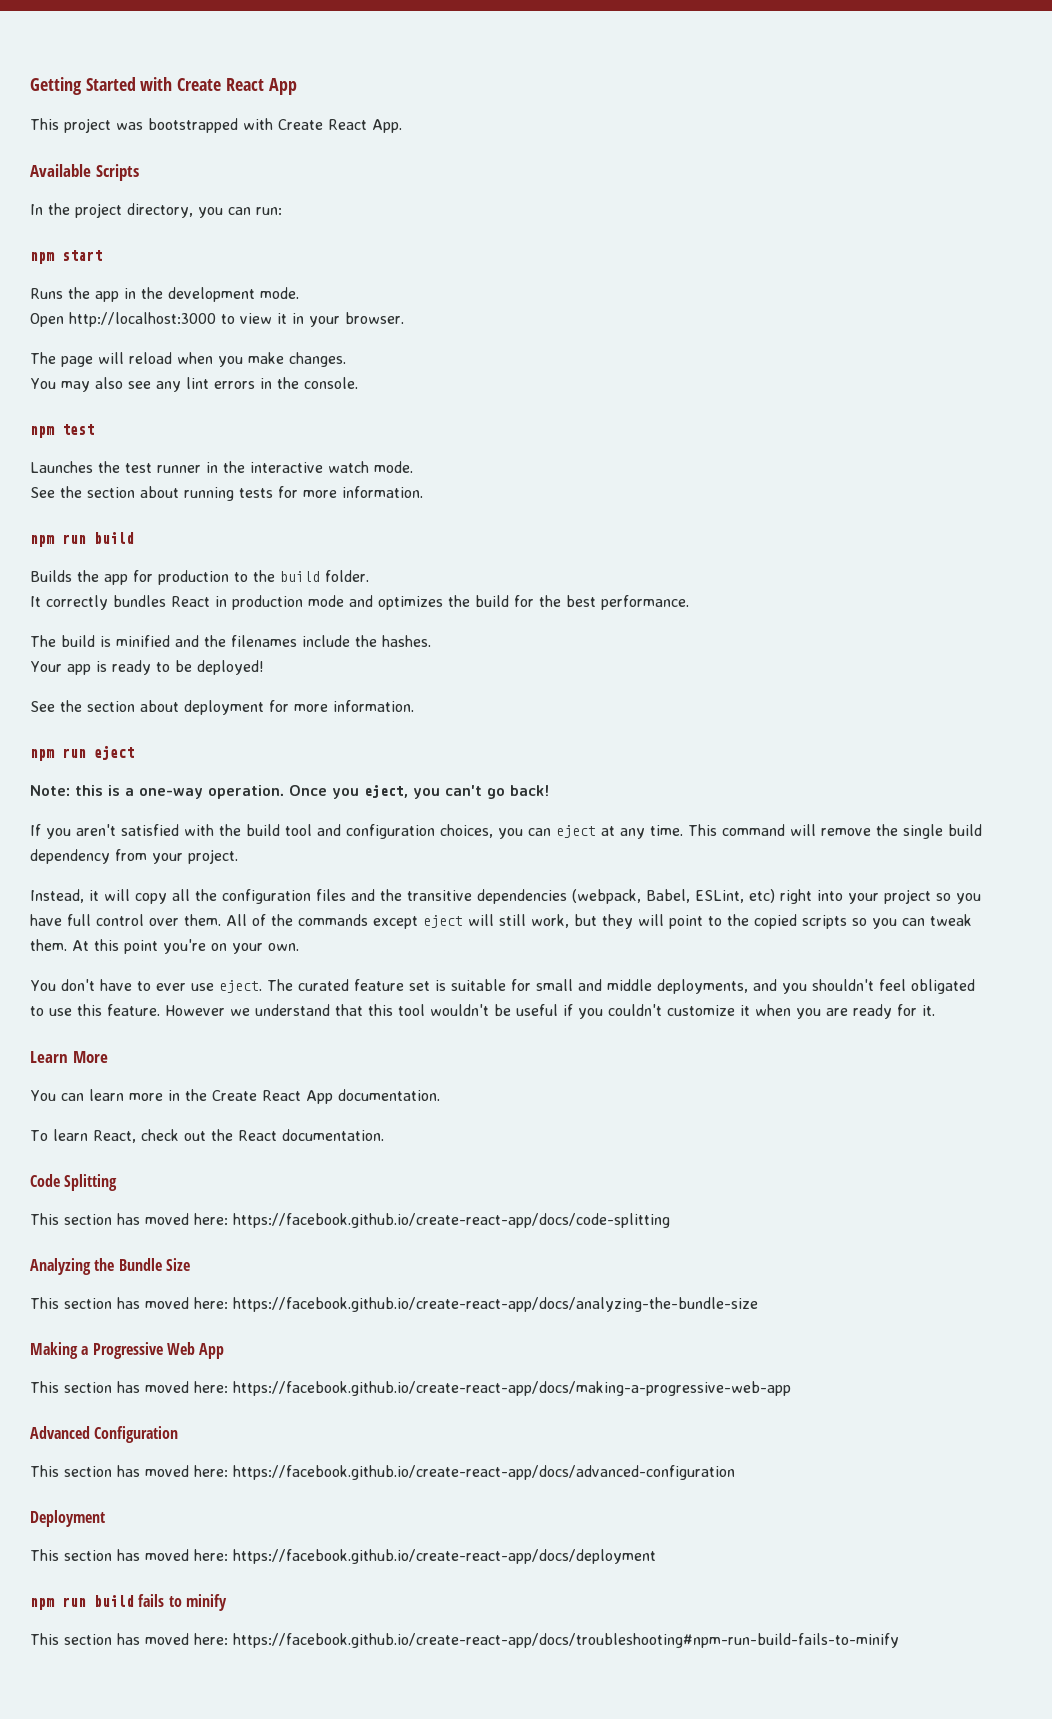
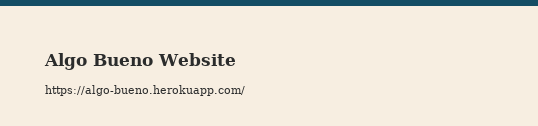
[30,77,297,95] [30,118,402,133] [30,164,139,181] [30,203,282,218] [30,250,102,264] [30,287,299,302] [30,312,404,327] [30,352,346,367] [30,377,358,392] [30,424,94,438] [30,461,413,473] [30,486,423,501] [30,532,134,547] [30,570,369,585] [30,595,689,610] [30,635,431,647] [30,660,264,675] [30,700,414,715] [30,745,134,761] [30,785,549,799] [30,824,982,839] [30,849,238,864] [30,889,981,904] [30,914,972,929] [30,939,299,954] [30,979,975,994] [30,1004,935,1019] [30,1051,108,1063] [30,1089,440,1104] [30,1129,384,1143] [30,1174,118,1191] [30,1213,670,1228] [30,1258,190,1275] [30,1297,758,1312] [30,1342,225,1359] [30,1381,791,1396] [30,1426,179,1443] [30,1465,735,1480] [30,1510,105,1527] [30,1549,656,1564] [30,1594,227,1611] [30,1633,899,1648] Getting Started with Create React App // This project was bootstrapped with Create React App. // Available Scripts // In the project directory, you can run: // npm start // Runs the app in the development mode. // Open http://localhost:3000 to view it in your browser. // The page will reload when you make changes. // You may also see any lint errors in the console. // npm test // Launches the test runner in the interactive watch mode. // See the section about running tests for more information. // npm run build // Builds the app for production to the build folder. // It correctly bundles React in production mode and optimizes the build for the best performance. // The build is minified and the filenames include the hashes. // Your app is ready to be deployed! // See the section about deployment for more information. // npm run eject // Note: this is a one-way operation. Once you eject, you can't go back! // If you aren't satisfied with the build tool and configuration choices, you can eject at any time. This command will remove the single build dependency from your project. // Instead, it will copy all the configuration files and the transitive dependencies (webpack, Babel, ESLint, etc) right into your project so you have full control over them. All of the commands except eject will still work, but they will point to the copied scripts so you can tweak them. At this point you're on your own. // You don't have to ever use eject. The curated feature set is suitable for small and middle deployments, and you shouldn't feel obligated to use this feature. However we understand that this tool wouldn't be useful if you couldn't customize it when you are ready for it. // Learn More // You can learn more in the Create React App documentation. // To learn React, check out the React documentation. // Code Splitting // This section has moved here: https://facebook.github.io/create-react-app/docs/code-splitting // Analyzing the Bundle Size // This section has moved here: https://facebook.github.io/create-react-app/docs/analyzing-the-bundle-size // Making a Progressive Web App // This section has moved here: https://facebook.github.io/create-react-app/docs/making-a-progressive-web-app // Advanced Configuration // This section has moved here: https://facebook.github.io/create-react-app/docs/advanced-configuration // Deployment // This section has moved here: https://facebook.github.io/create-react-app/docs/deployment // npm run build fails to minify // This section has moved here: https://facebook.github.io/create-react-app/docs/troubleshooting#npm-run-build-fails-to-minify -> [44,53,236,70] [45,85,245,96] Algo Bueno Website // https://algo-bueno.herokuapp.com/

